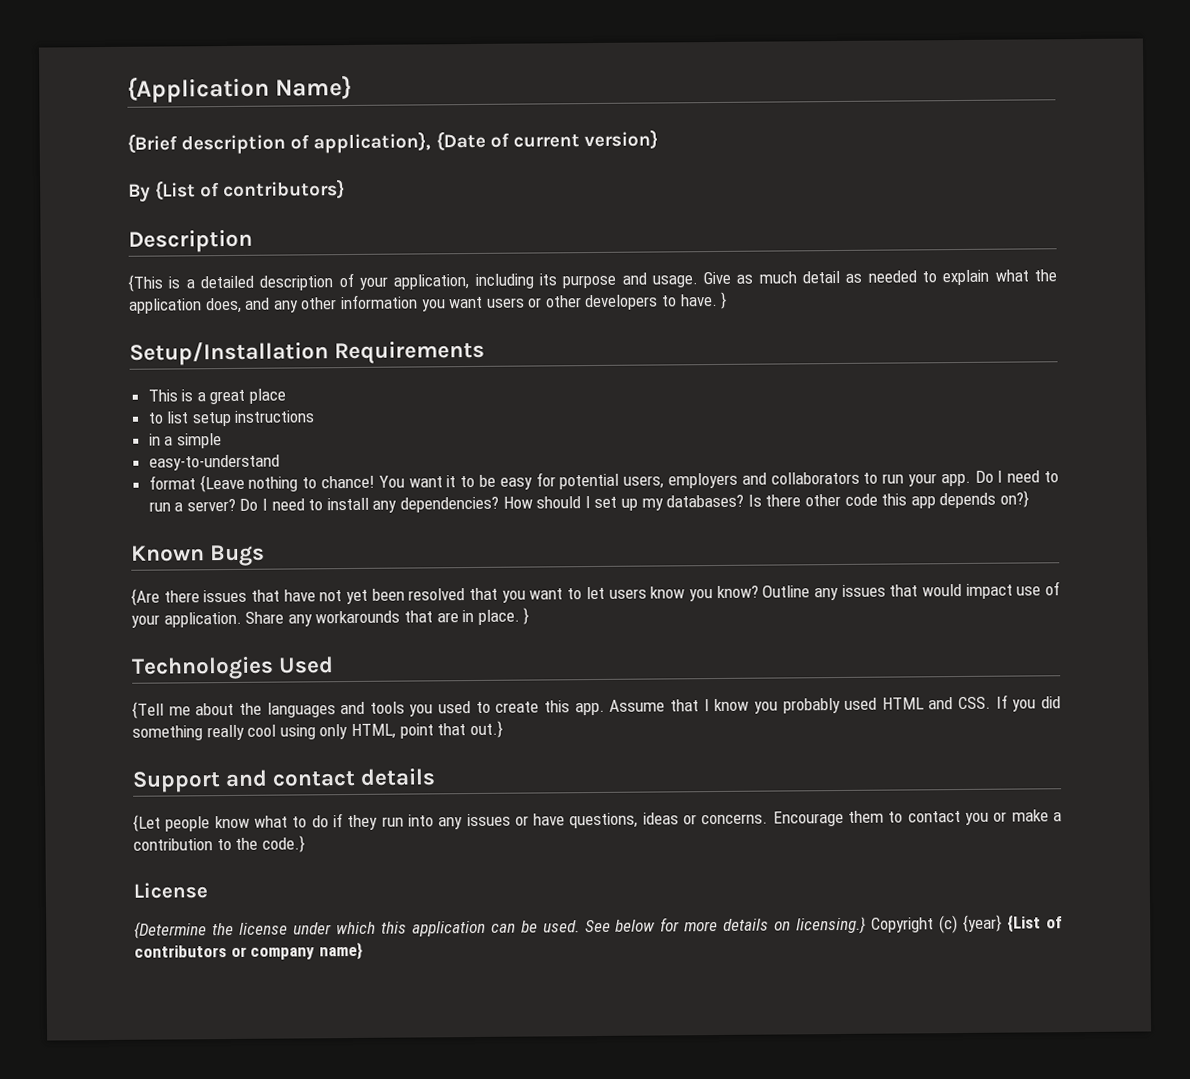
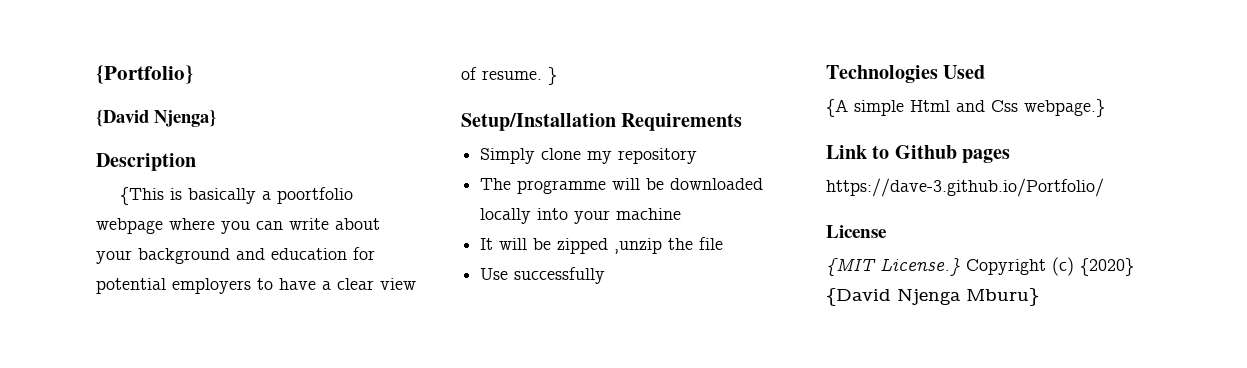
[127,74,353,103] [127,129,658,155] [128,179,346,202] [128,229,253,253] [128,269,1058,292] [129,291,728,314] [129,340,486,366] [147,388,287,405] [147,410,316,427] [148,433,222,449] [148,454,280,471] [148,470,1059,493] [148,490,1029,513] [131,544,266,567] [131,581,1060,606] [131,607,530,628] [131,656,335,680] [132,694,1061,719] [132,720,503,741] [132,768,437,793] [133,809,1063,832] [133,835,305,853] [133,882,208,899] [134,914,1064,939] [134,941,363,961] {Application Name} // {Brief description of application}, {Date of current version} // By {List of contributors} // Description // {This is a detailed description of your application, including its purpose and usage. Give as much detail as needed to explain what the application does, and any other information you want users or other developers to have. } // Setup/Installation Requirements // This is a great place // to list setup instructions // in a simple // easy-to-understand // format {Leave nothing to chance! You want it to be easy for potential users, employers and collaborators to run your app. Do I need to run a server? Do I need to install any dependencies? How should I set up my databases? Is there other code this app depends on?} // Known Bugs // {Are there issues that have not yet been resolved that you want to let users know you know? Outline any issues that would impact use of your application. Share any workarounds that are in place. } // Technologies Used // {Tell me about the languages and tools you used to create this app. Assume that I know you probably used HTML and CSS. If you did something really cool using only HTML, point that out.} // Support and contact details // {Let people know what to do if they run into any issues or have questions, ideas or concerns. Encourage them to contact you or make a contribution to the code.} // License // {Determine the license under which this application can be used. See below for more details on licensing.} Copyright (c) {year} {List of contributors or company name} -> [96,65,193,84] [96,110,216,127] [96,153,196,171] [119,187,353,205] [96,218,380,234] [96,247,375,264] [96,278,416,294] [461,67,557,85] [461,113,743,131] [480,148,698,164] [480,178,764,194] [480,208,682,224] [480,237,724,254] [480,267,606,284] [826,65,986,83] [826,99,1105,117] [826,145,1011,163] [826,178,1104,197] [826,225,887,238] [826,257,1134,276] [826,288,1039,306] {Portfolio} // {David Njenga} // Description // {This is basically a poortfolio webpage where you can write about your background and education for potential employers to have a clear view of resume. } // Setup/Installation Requirements // Simply clone my repository // The programme will be downloaded locally into your machine // It will be zipped ,unzip the file // Use successfully // Technologies Used // {A simple Html and Css webpage.} // Link to Github pages // https://dave-3.github.io/Portfolio/ // License // {MIT License.} Copyright (c) {2020} {David Njenga Mburu}

